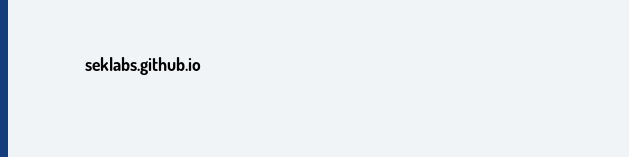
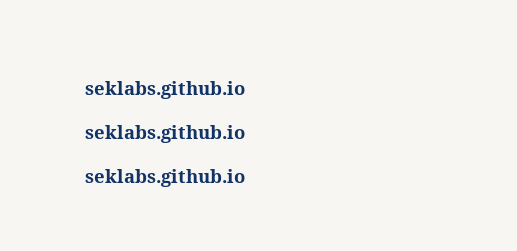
[85,57,201,75] seklabs.github.io -> [85,81,245,99] [85,125,245,143] [85,169,245,187] seklabs.github.io // seklabs.github.io // seklabs.github.io

